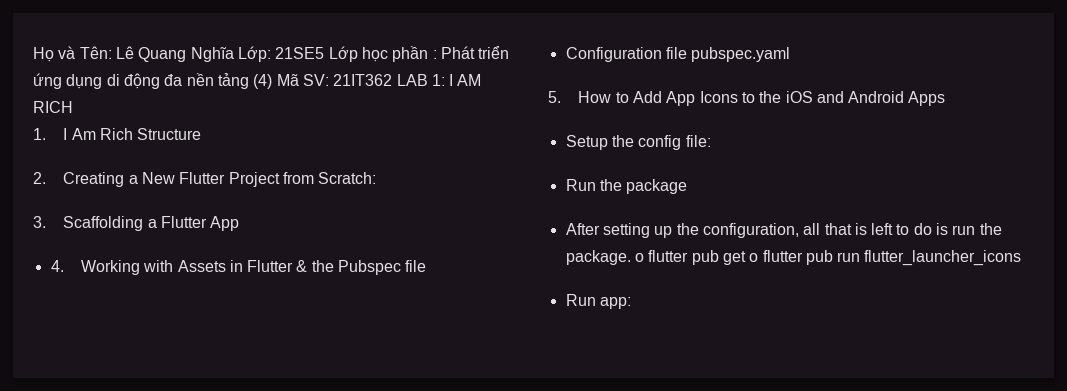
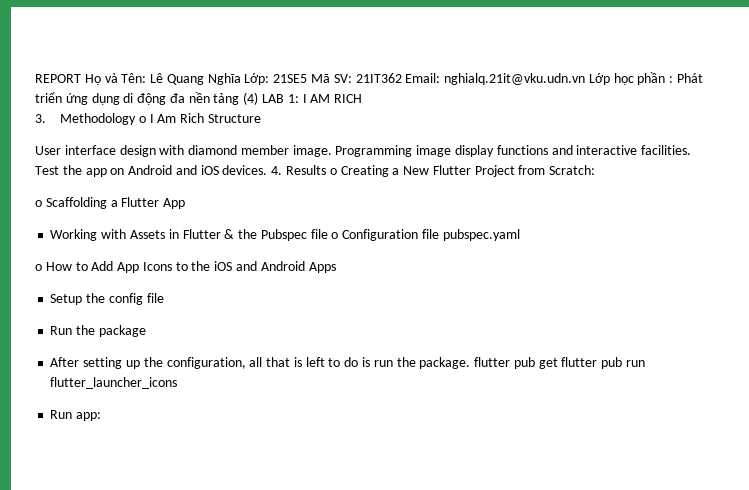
(33, 54) none -> [35,74,81,83] REPORT
(325, 53) none -> [311,73,586,85] Mã SV: 21IT362 Email: nghialq.21it@vku.udn.vn
[276,74,393,86] Mã SV: 21IT362 -> (259, 98) none
[33,128,46,140] 1. -> [35,113,146,125] 3. Methodology o
[33,172,46,184] 2. -> [35,145,692,157] [35,165,337,177] User interface design with diamond member image. Programming image display functions and interactive facilities. Test the app on Android and iOS devices. 4. Results o
[33,216,46,228] 3. -> [35,200,42,207] o
[50,260,64,272] 4. -> (186, 203) none
(427, 266) // -> [331,232,339,239] o
[548,91,561,103] 5. -> [35,264,42,271] o
[685,135,711,147] file: -> [146,293,164,303] file
[634,253,644,262] o -> (471, 363) none
[749,253,759,262] o -> (558, 363) none

